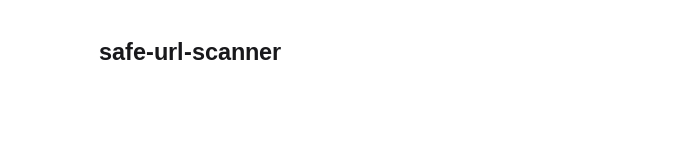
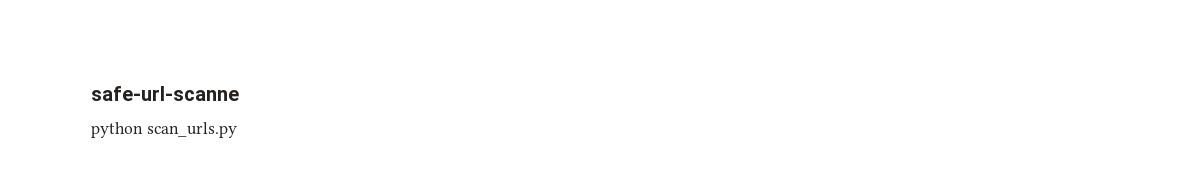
[99,42,281,60] safe-url-scanner -> [91,86,239,101] [91,122,237,138] safe-url-scanne // python scan_urls.py

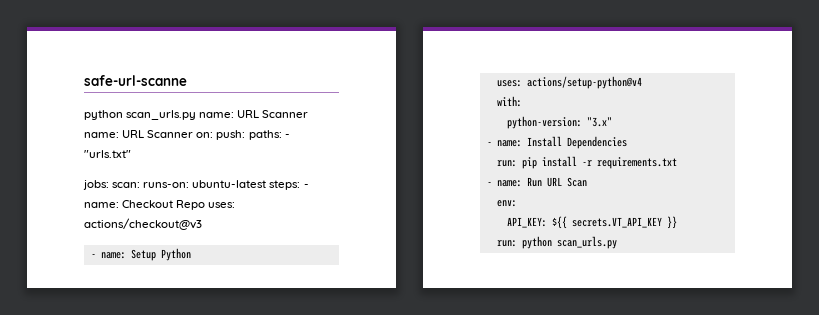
(237, 130) none -> [199,110,309,118] [84,130,290,140] [84,150,131,158] [83,180,309,190] [84,200,236,210] [84,218,202,230] [90,248,191,261] [496,76,642,89] [496,96,522,107] [506,116,612,129] [486,136,627,149] [496,156,677,169] [486,177,587,187] [496,200,517,207] [506,216,677,229] [496,236,617,249] name: URL Scanner name: URL Scanner on: push: paths: - "urls.txt" // jobs: scan: runs-on: ubuntu-latest steps: - name: Checkout Repo uses: actions/checkout@v3 // - name: Setup Python // uses: actions/setup-python@v4 // with: // python-version: "3.x" // - name: Install Dependencies // run: pip install -r requirements.txt // - name: Run URL Scan // env: // API_KEY: ${{ secrets.VT_API_KEY }} // run: python scan_urls.py

